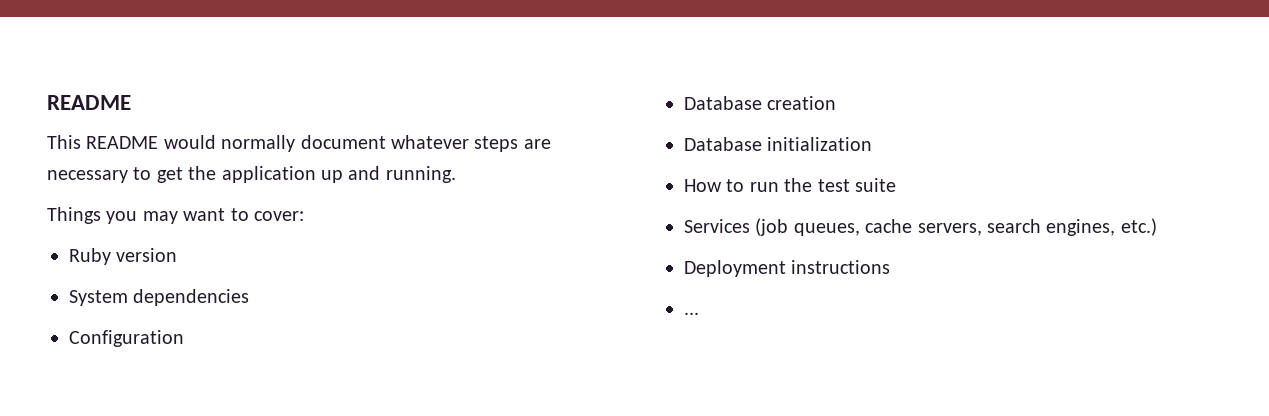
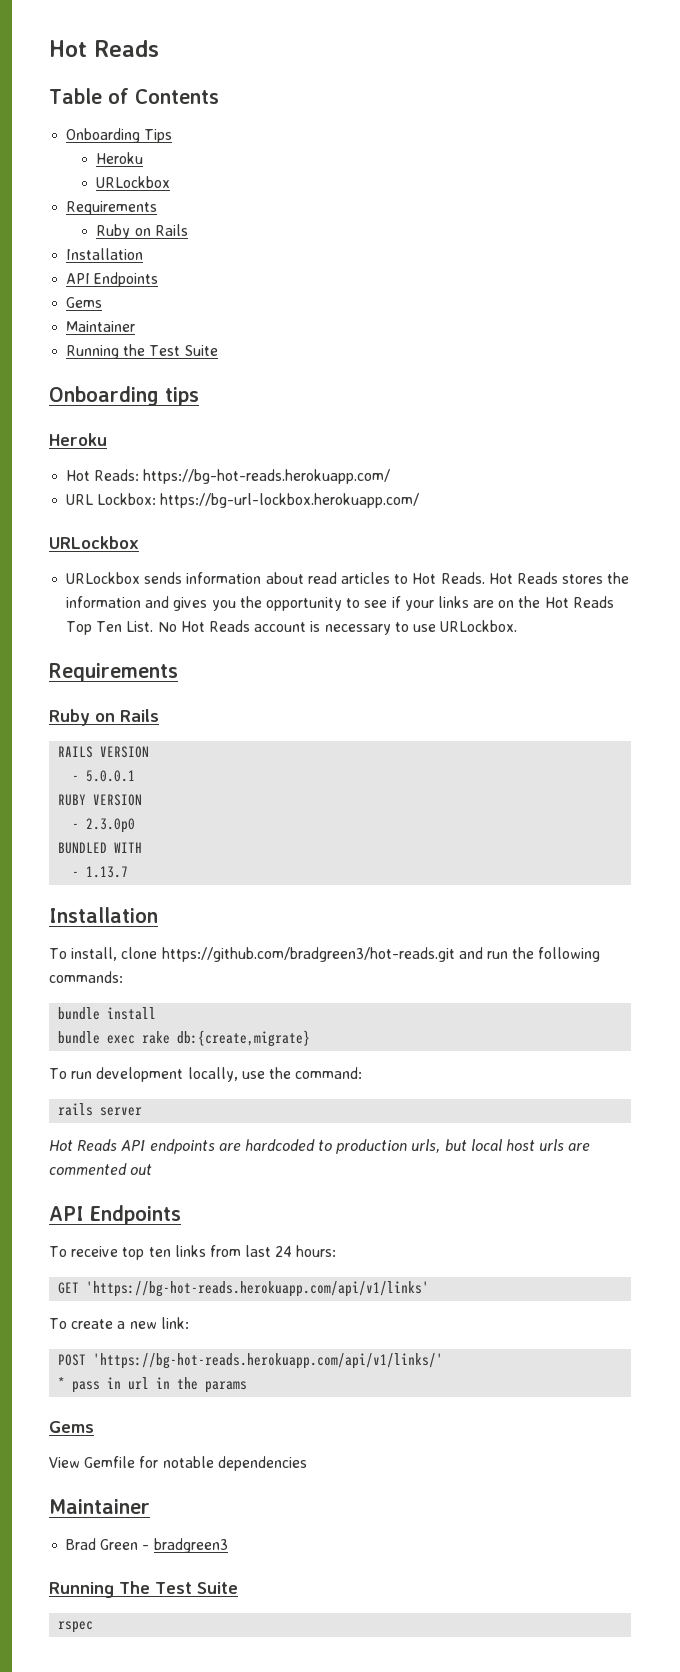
[47,95,131,110] [47,135,551,152] [47,166,456,183] [47,207,304,224] [69,248,178,265] [69,289,250,306] [69,330,184,347] [684,96,837,110] [684,137,873,151] [684,178,896,192] [684,218,1157,236] [684,260,891,277] [684,312,699,315] README // This README would normally document whatever steps are necessary to get the application up and running. // Things you may want to cover: // Ruby version // System dependencies // Configuration // Database creation // Database initialization // How to run the test suite // Services (job queues, cache servers, search engines, etc.) // Deployment instructions // ... -> [49,40,159,57] [49,88,219,104] [66,128,173,143] [96,152,144,164] [96,176,171,188] [66,201,158,215] [96,224,188,239] [66,248,144,260] [66,272,159,287] [66,297,103,308] [66,321,136,332] [66,344,218,359] [49,386,199,406] [49,433,107,446] [66,469,391,484] [66,493,420,508] [49,536,139,549] [66,572,630,584] [66,596,614,611] [66,620,518,635] [49,663,178,682] [49,709,159,726] [58,746,150,758] [72,770,136,782] [58,794,143,806] [72,818,136,833] [58,842,143,854] [72,866,129,878] [49,907,158,923] [49,947,601,962] [49,971,123,983] [58,1007,157,1020] [58,1030,311,1047] [49,1067,363,1082] [58,1103,143,1116] [49,1139,591,1154] [49,1163,153,1175] [49,1205,181,1225] [49,1245,337,1260] [58,1281,430,1297] [49,1317,189,1329] [58,1353,444,1369] [58,1377,248,1393] [49,1421,94,1433] [49,1456,307,1471] [49,1499,150,1514] [66,1538,228,1553] [49,1581,238,1598] [58,1621,94,1633] Hot Reads // Table of Contents // Onboarding Tips // Heroku // URLockbox // Requirements // Ruby on Rails // Installation // API Endpoints // Gems // Maintainer // Running the Test Suite // Onboarding tips // Heroku // Hot Reads: https://bg-hot-reads.herokuapp.com/ // URL Lockbox: https://bg-url-lockbox.herokuapp.com/ // URLockbox // URLockbox sends information about read articles to Hot Reads. Hot Reads stores the information and gives you the opportunity to see if your links are on the Hot Reads Top Ten List. No Hot Reads account is necessary to use URLockbox. // Requirements // Ruby on Rails // RAILS VERSION // - 5.0.0.1 // RUBY VERSION // - 2.3.0p0 // BUNDLED WITH // - 1.13.7 // Installation // To install, clone https://github.com/bradgreen3/hot-reads.git and run the following commands: // bundle install // bundle exec rake db:{create,migrate} // To run development locally, use the command: // rails server // Hot Reads API endpoints are hardcoded to production urls, but local host urls are commented out // API Endpoints // To receive top ten links from last 24 hours: // GET 'https://bg-hot-reads.herokuapp.com/api/v1/links' // To create a new link: // POST 'https://bg-hot-reads.herokuapp.com/api/v1/links/' // * pass in url in the params // Gems // View Gemfile for notable dependencies // Maintainer // Brad Green - bradgreen3 // Running The Test Suite // rspec

